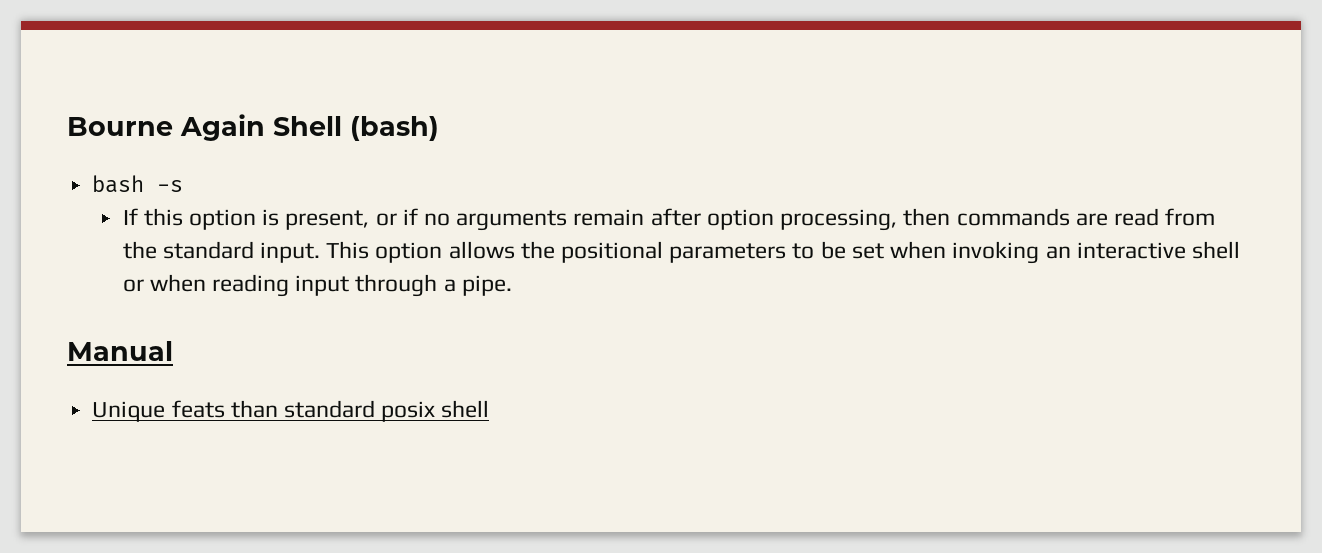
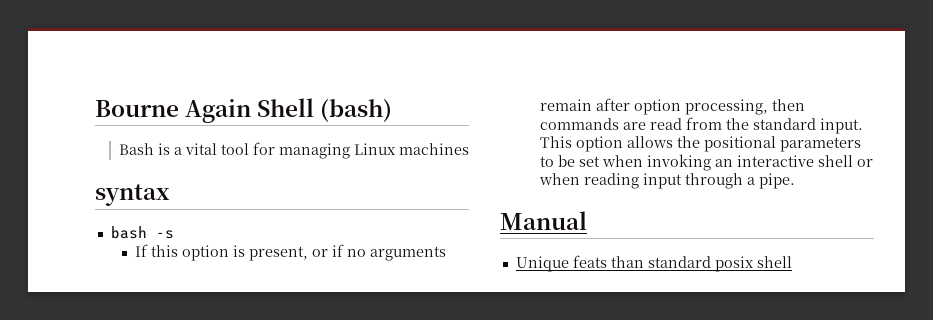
(439, 128) none -> [118,142,469,159] [95,184,170,206] // Bash is a vital tool for managing Linux machines // syntax

